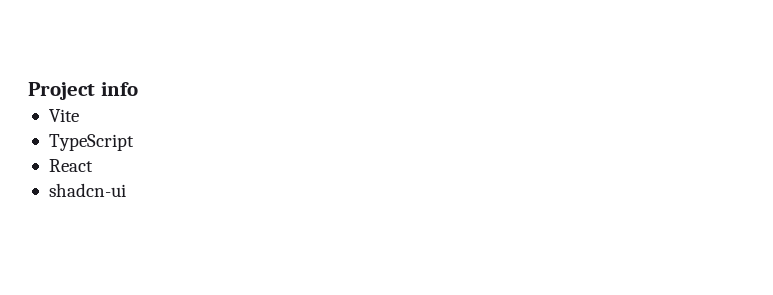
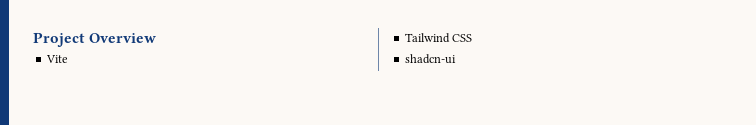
[100,82,138,96] info -> [89,33,157,43] Overview
[48,134,134,151] [48,159,93,172] TypeScript // React -> [404,33,473,43] Tailwind CSS

